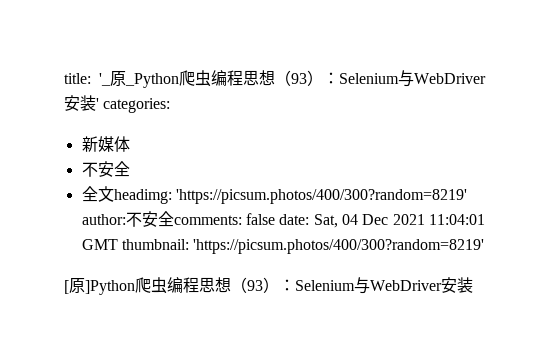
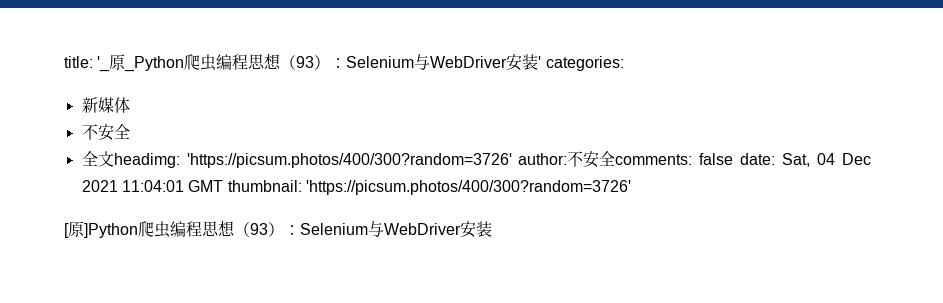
[175,189,467,204] 'https://picsum.photos/400/300?random=8219' -> [186,153,512,168] 'https://picsum.photos/400/300?random=3726'
[193,239,485,254] 'https://picsum.photos/400/300?random=8219' -> [305,180,631,195] 'https://picsum.photos/400/300?random=3726'

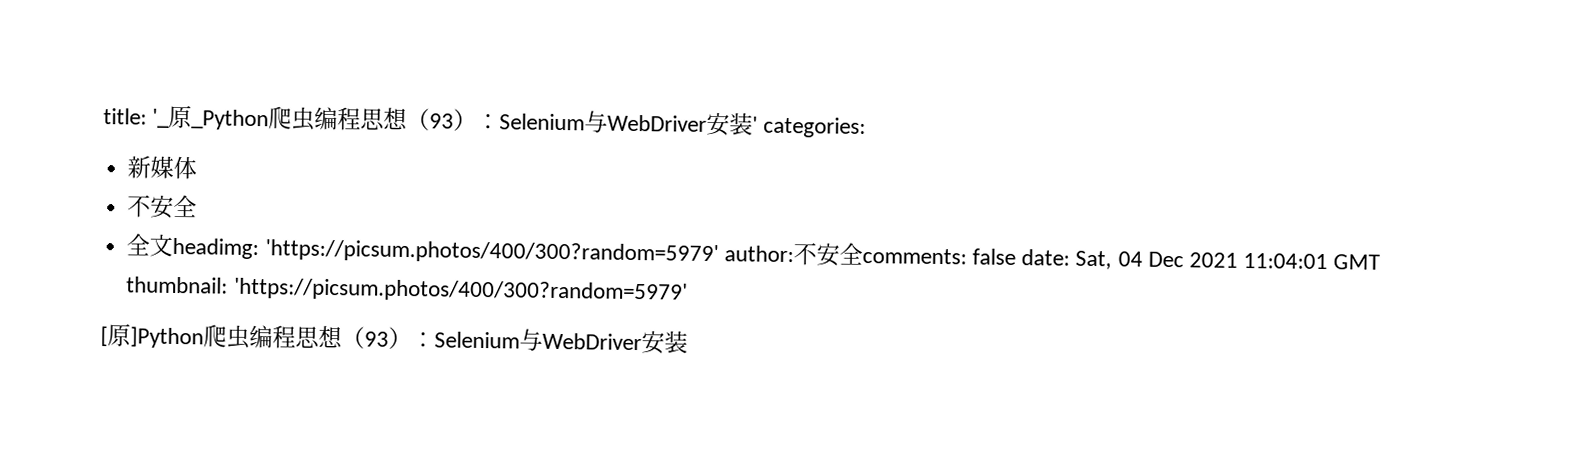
[186,153,512,168] 'https://picsum.photos/400/300?random=3726' -> [264,239,719,266] 'https://picsum.photos/400/300?random=5979'
[305,180,631,195] 'https://picsum.photos/400/300?random=3726' -> [233,277,688,304] 'https://picsum.photos/400/300?random=5979'

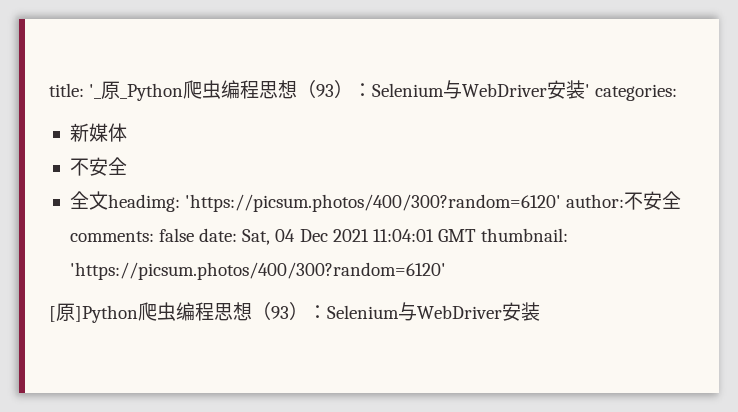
[264,239,719,266] 'https://picsum.photos/400/300?random=5979' -> [185,194,562,212] 'https://picsum.photos/400/300?random=6120'
[233,277,688,304] 'https://picsum.photos/400/300?random=5979' -> [69,262,446,280] 'https://picsum.photos/400/300?random=6120'

